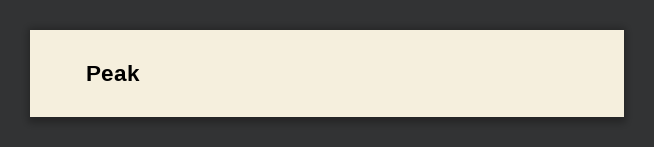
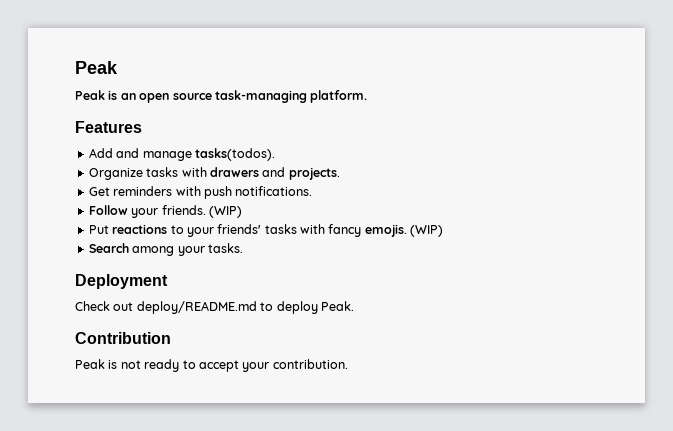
[86,65,140,81] Peak -> [75,61,118,74] [75,90,368,103] [75,121,142,133] [88,148,275,161] [88,167,340,180] [88,186,313,199] [88,205,242,218] [88,224,444,237] [88,243,243,256] [75,274,168,289] [75,301,354,314] [75,332,171,344] [75,359,348,372] Peak // Peak is an open source task-managing platform. // Features // Add and manage tasks(todos). // Organize tasks with drawers and projects. // Get reminders with push notifications. // Follow your friends. (WIP) // Put reactions to your friends' tasks with fancy emojis. (WIP) // Search among your tasks. // Deployment // Check out deploy/README.md to deploy Peak. // Contribution // Peak is not ready to accept your contribution.

